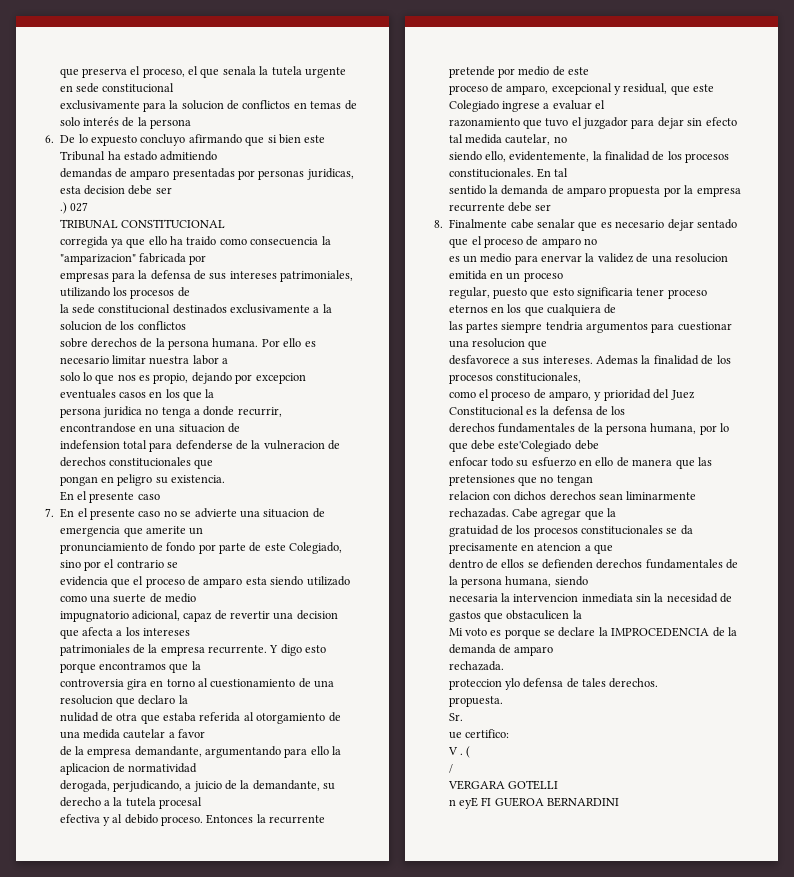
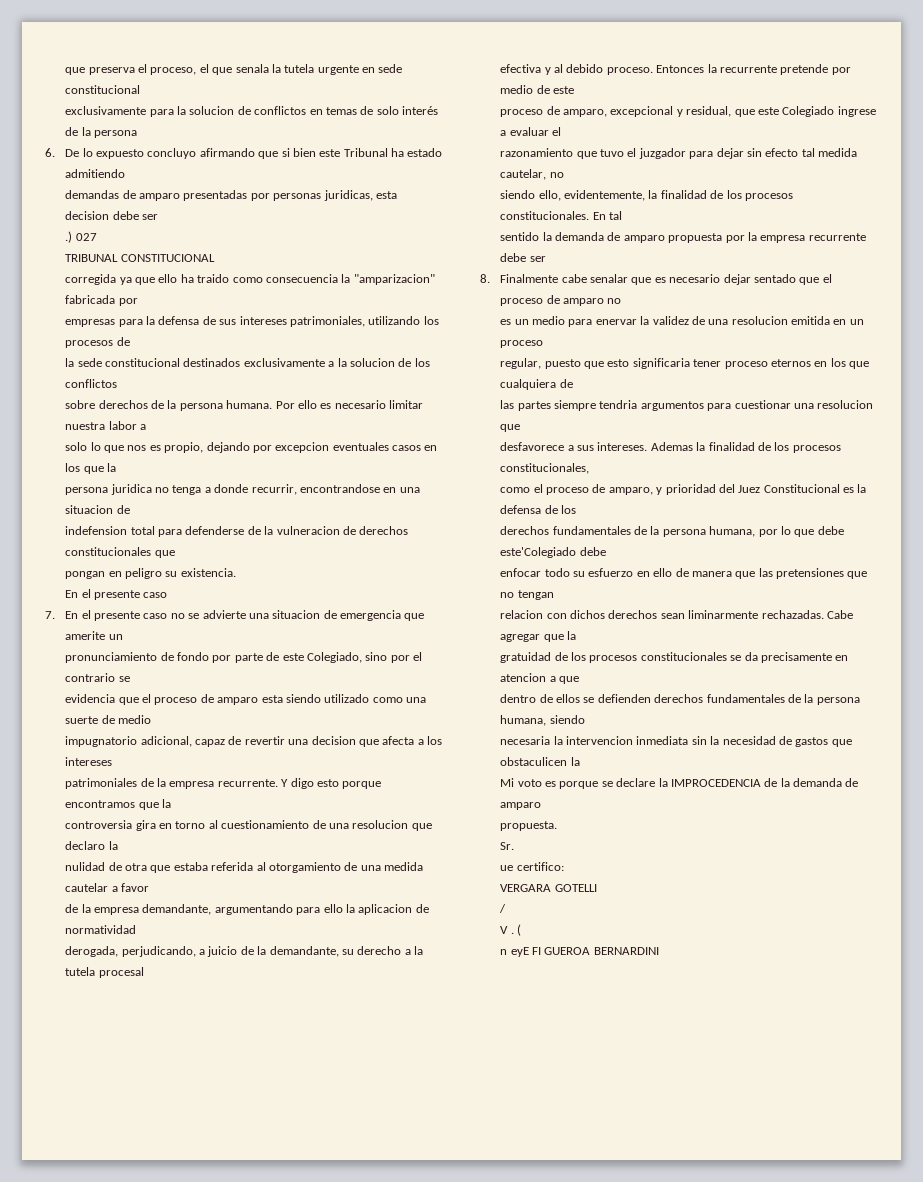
[448,661,504,671] [448,678,659,690] // rechazada. // proteccion ylo defensa de tales derechos. -> (542, 806) none
(509, 733) none -> [500,884,597,892] [499,904,507,913] // VERGARA GOTELLI // /
[448,764,453,773] [447,780,558,790] // / // VERGARA GOTELLI -> (522, 930) none

